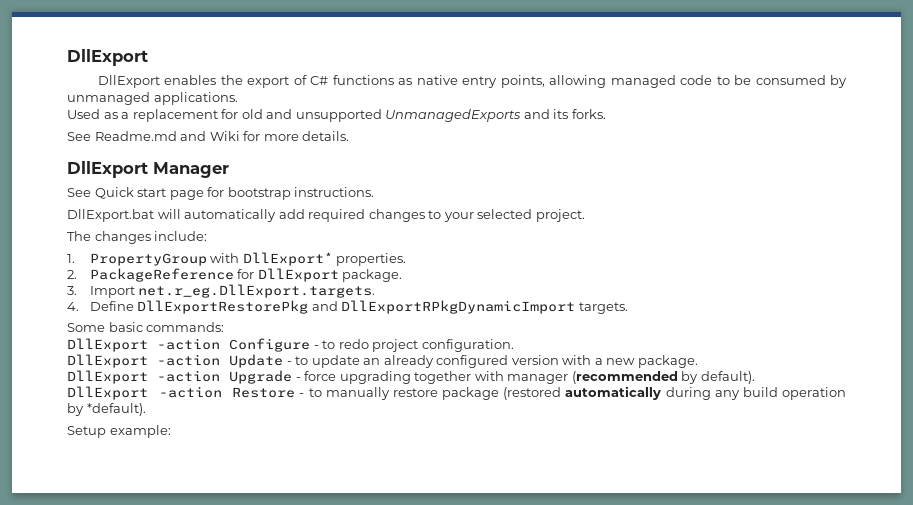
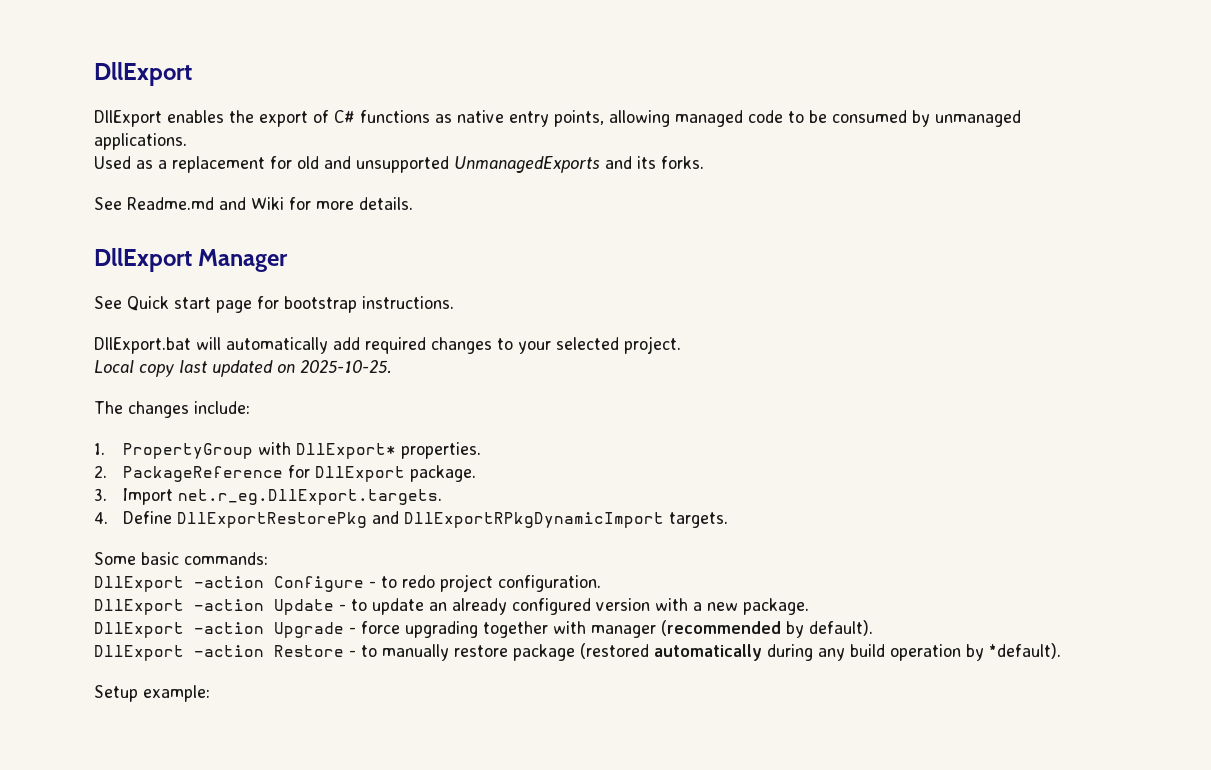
(585, 215) none -> [94,360,392,377] // Local copy last updated on 2025-10-25.

